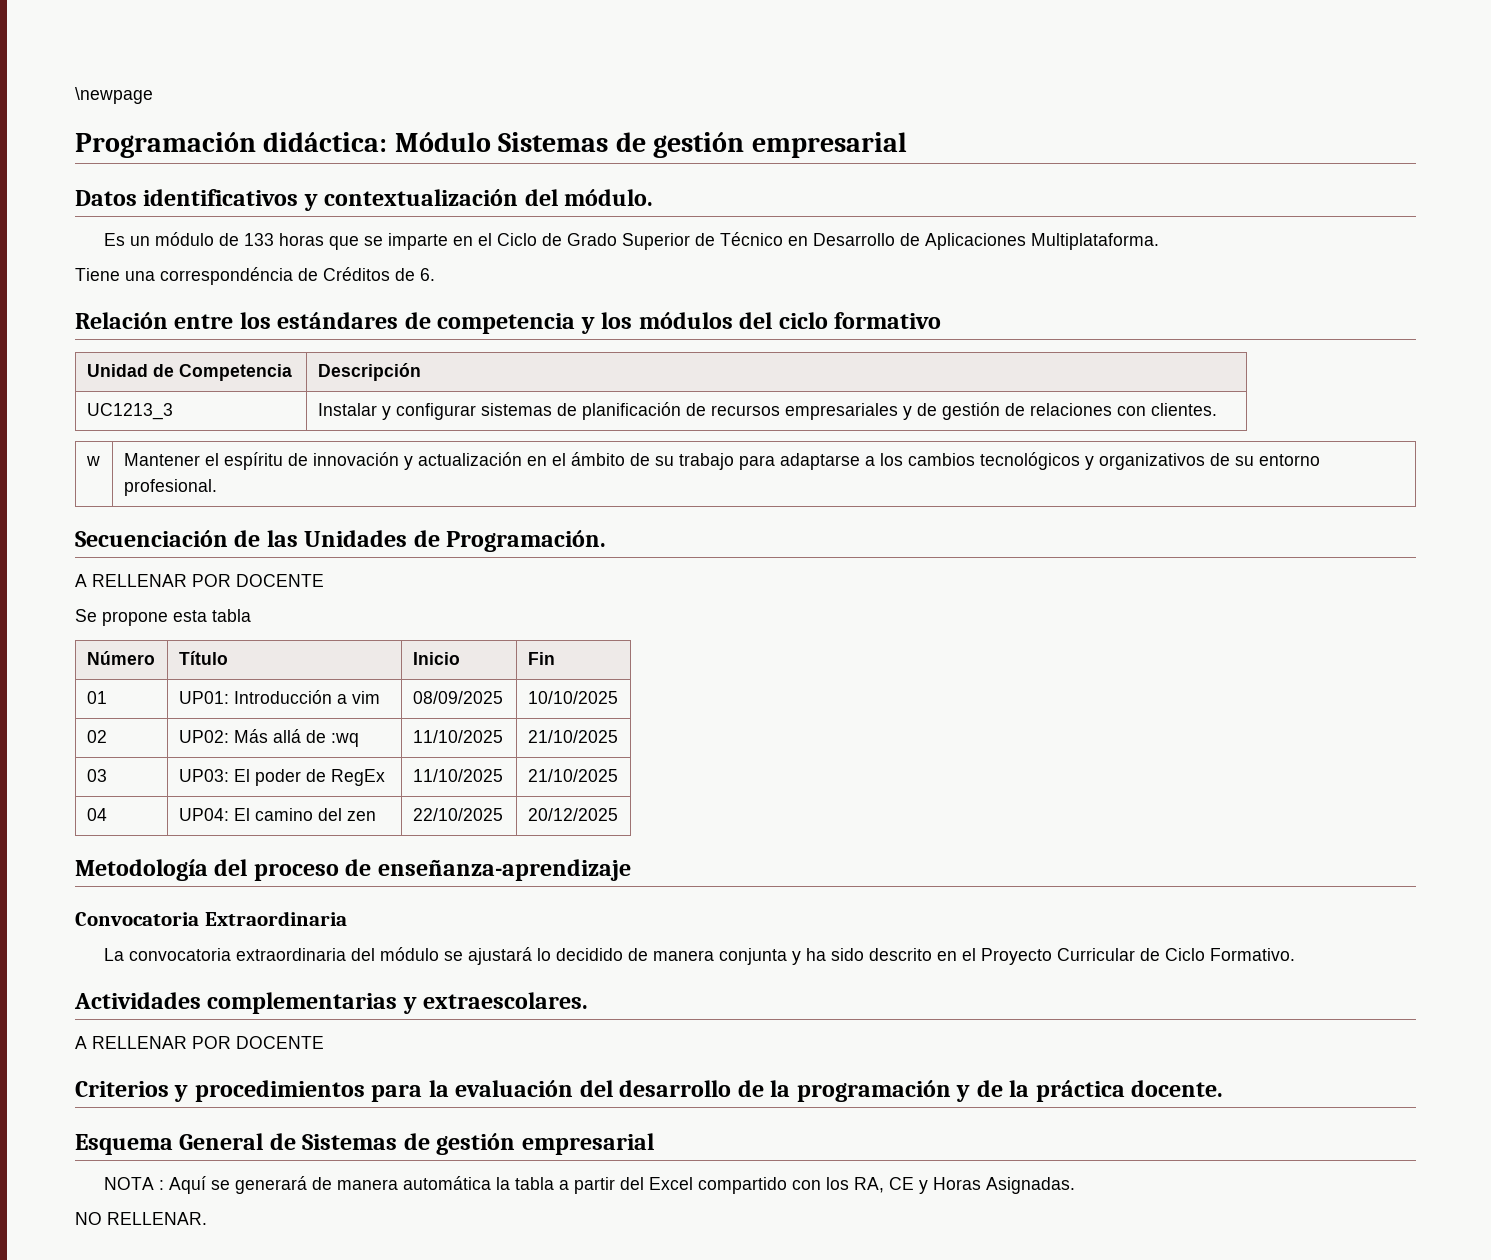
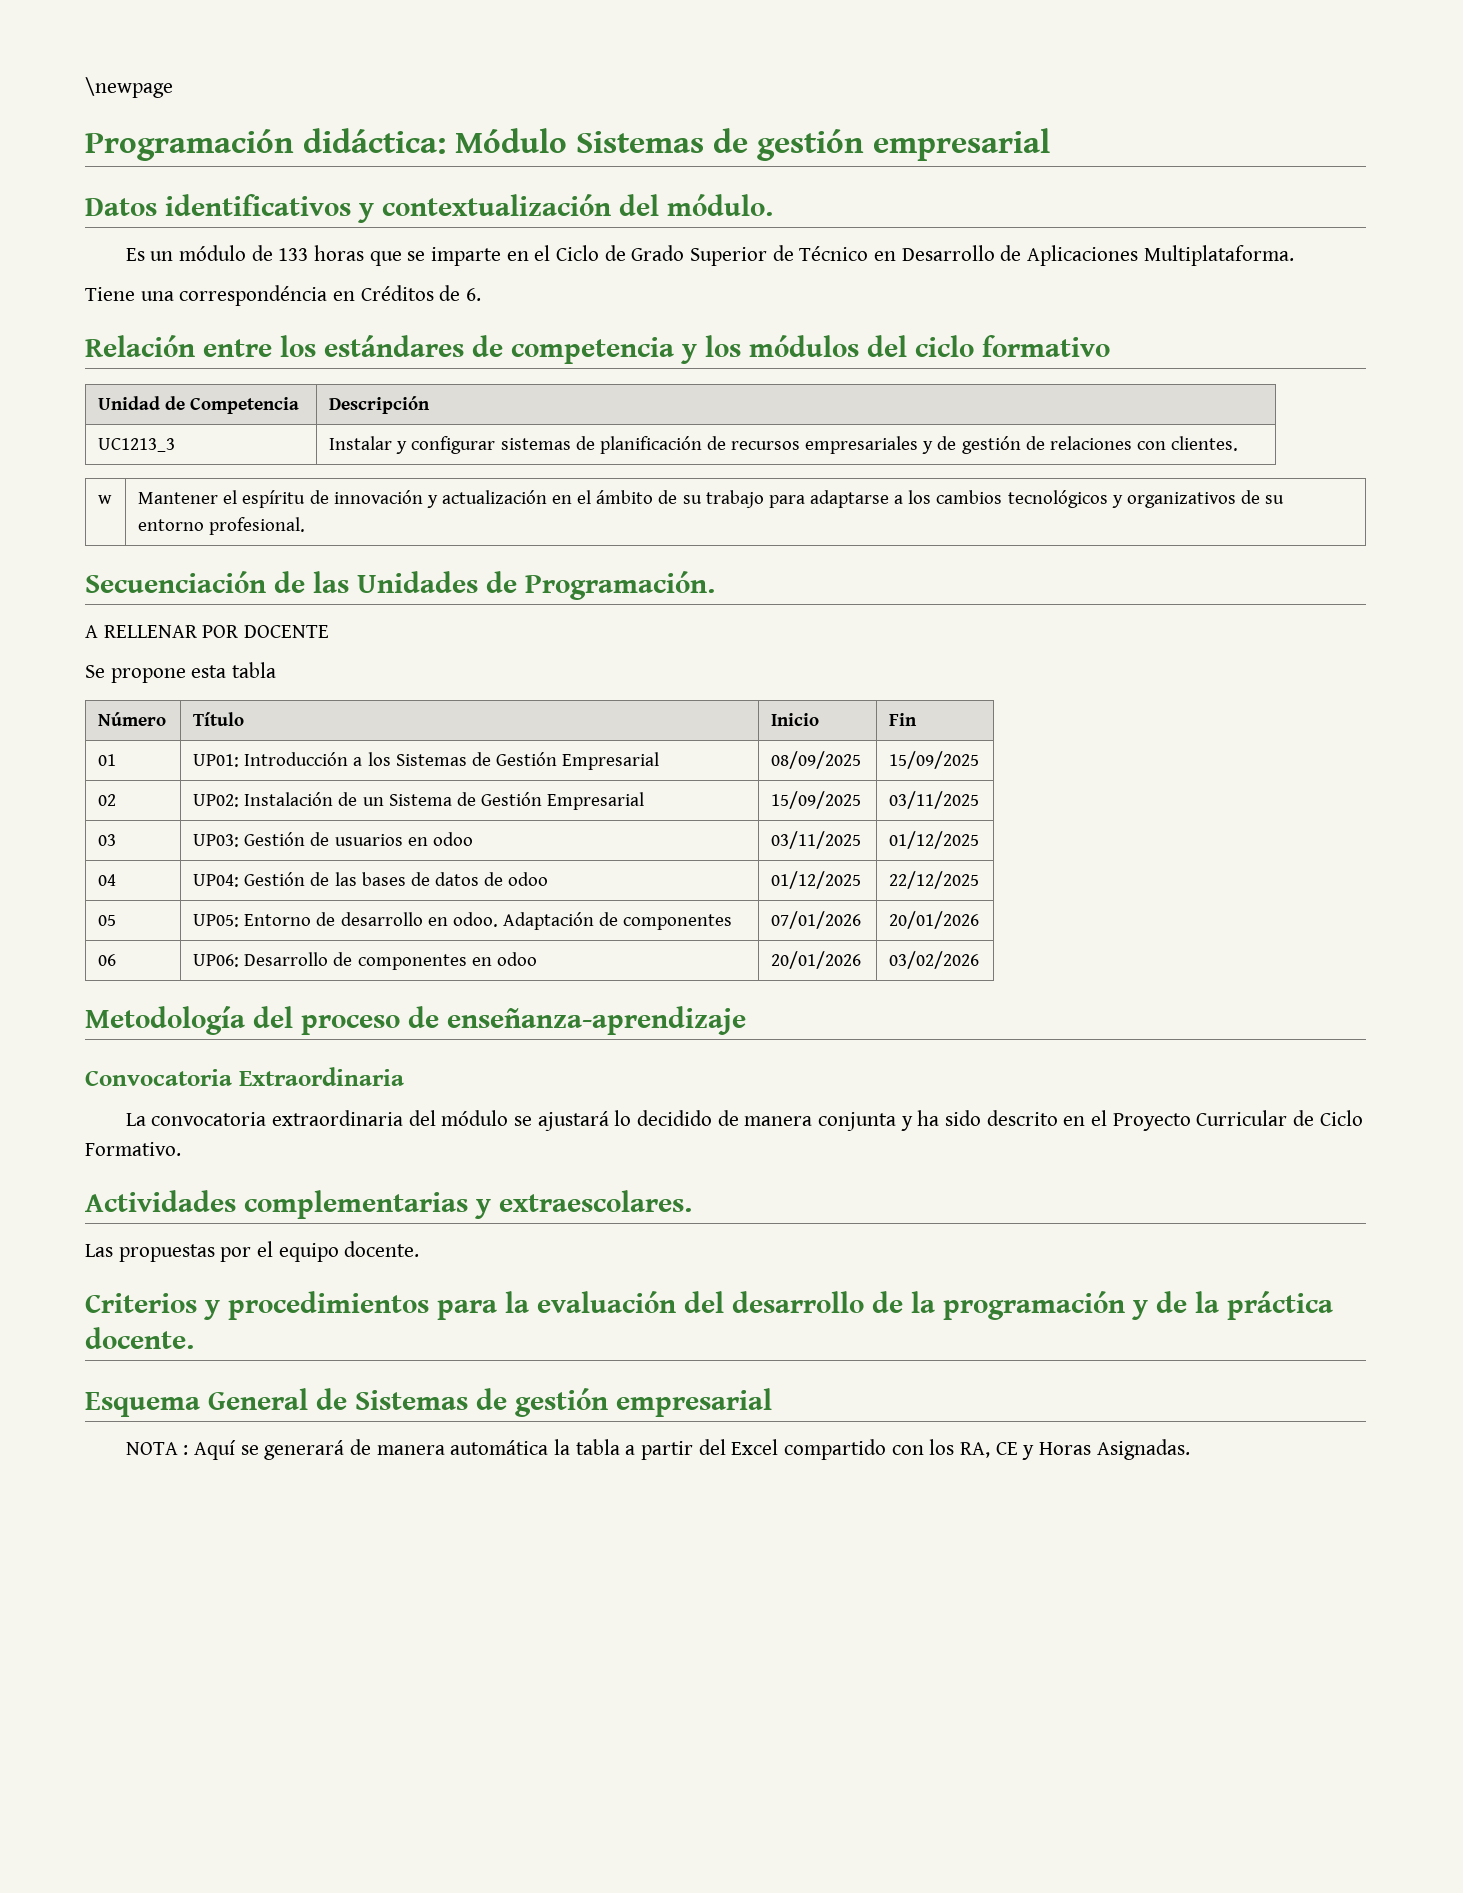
[298,268,318,281] de -> [333,291,356,301] en
[351,691,380,704] vim -> [367,752,660,770] los Sistemas de Gestión Empresarial
[527,691,618,704] 10/10/2025 -> [889,751,980,769] 15/09/2025
[233,729,359,747] [412,730,503,743] [527,730,618,743] [86,769,107,782] [178,769,385,786] [412,769,503,782] [527,769,618,782] [86,808,107,821] [178,808,376,821] [412,808,503,821] [527,808,618,821] Más allá de :wq | 11/10/2025 | 21/10/2025 // 03 | UP03: El poder de RegEx | 11/10/2025 | 21/10/2025 // 04 | UP04: El camino del zen | 22/10/2025 | 20/12/2025 -> [244,792,645,810] [771,791,862,809] [889,791,980,809] [98,834,117,846] [193,832,473,847] [771,831,862,849] [889,831,980,849] [98,874,117,886] [193,872,549,887] [771,871,862,889] [889,871,980,889] [98,915,117,926] [193,912,733,930] [771,911,862,929] [889,911,980,929] [98,954,117,966] [193,952,537,970] [771,951,862,969] [889,951,980,969] Instalación de un Sistema de Gestión Empresarial | 15/09/2025 | 03/11/2025 // 03 | UP03: Gestión de usuarios en odoo | 03/11/2025 | 01/12/2025 // 04 | UP04: Gestión de las bases de datos de odoo | 01/12/2025 | 22/12/2025 // 05 | UP05: Entorno de desarrollo en odoo. Adaptación de componentes | 07/01/2026 | 20/01/2026 // 06 | UP06: Desarrollo de componentes en odoo | 20/01/2026 | 03/02/2026
[75,1036,324,1049] A RELLENAR POR DOCENTE -> [85,1241,420,1262] Las propuestas por el equipo docente.
[75,1212,207,1225] // NO RELLENAR. -> (1190, 1449) none

